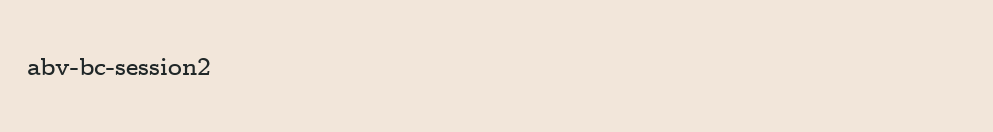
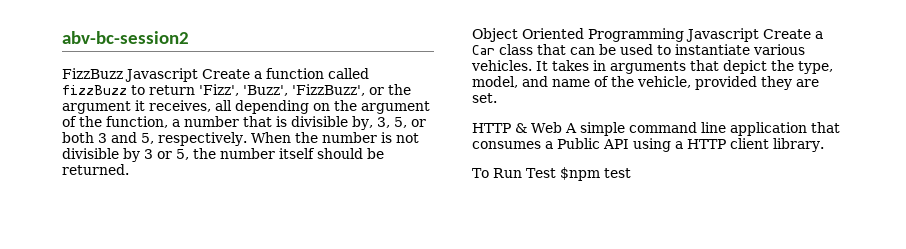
(211, 66) none -> [62,68,369,82] [62,84,411,96] [62,100,430,114] [62,116,426,130] [62,132,419,146] [62,148,384,162] [62,164,129,175] [472,28,823,42] [472,44,805,55] [471,60,833,74] [472,76,819,90] [472,93,497,103] [472,122,840,136] [472,138,824,152] [472,167,631,181] // FizzBuzz Javascript Create a function called fizzBuzz to return 'Fizz', 'Buzz', 'FizzBuzz', or the argument it receives, all depending on the argument of the function, a number that is divisible by, 3, 5, or both 3 and 5, respectively. When the number is not divisible by 3 or 5, the number itself should be returned. // Object Oriented Programming Javascript Create a Car class that can be used to instantiate various vehicles. It takes in arguments that depict the type, model, and name of the vehicle, provided they are set. // HTTP & Web A simple command line application that consumes a Public API using a HTTP client library. // To Run Test $npm test

